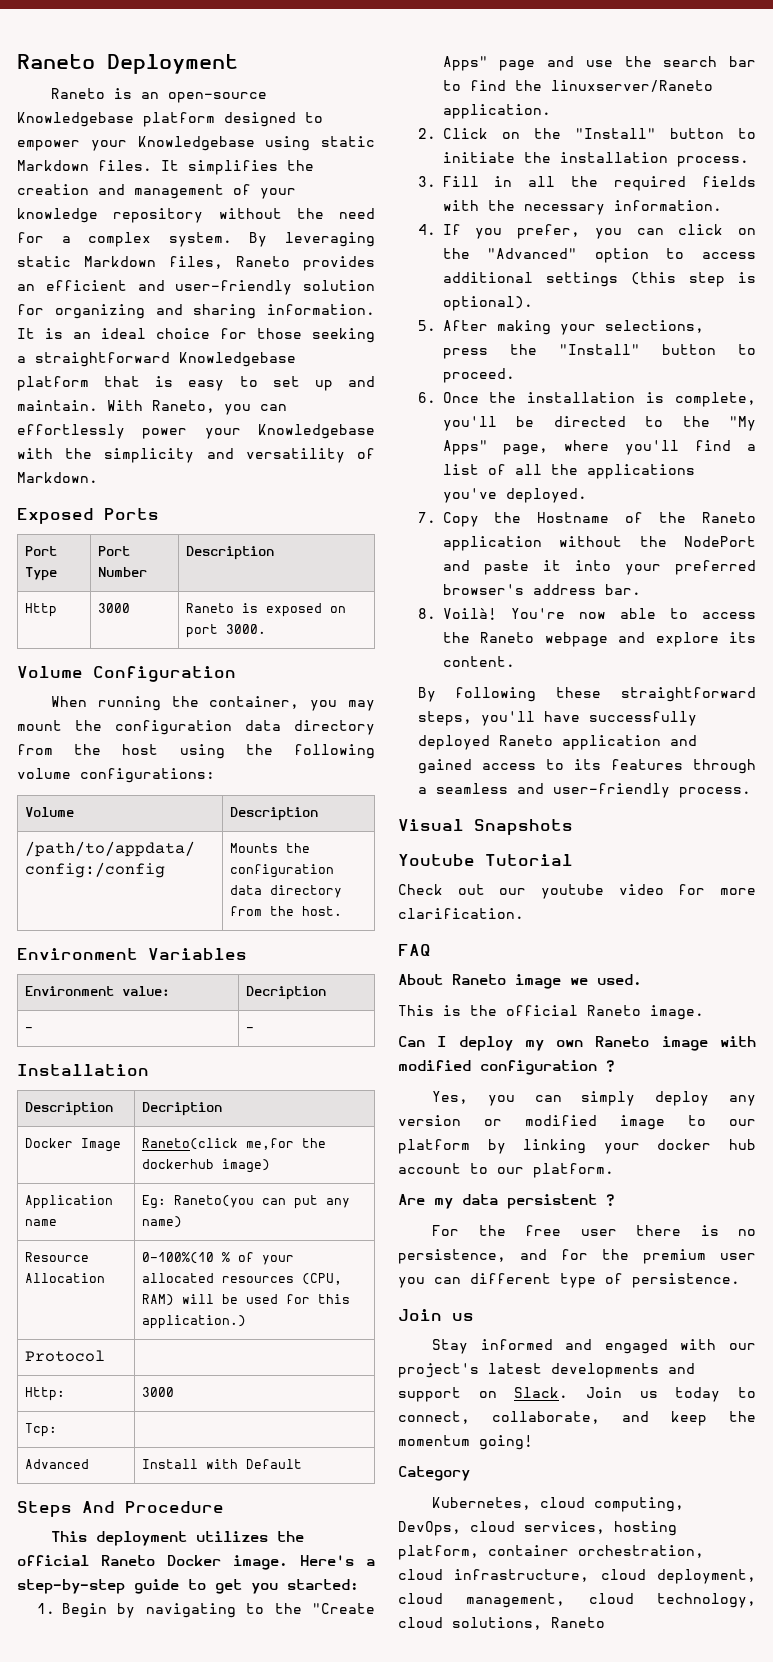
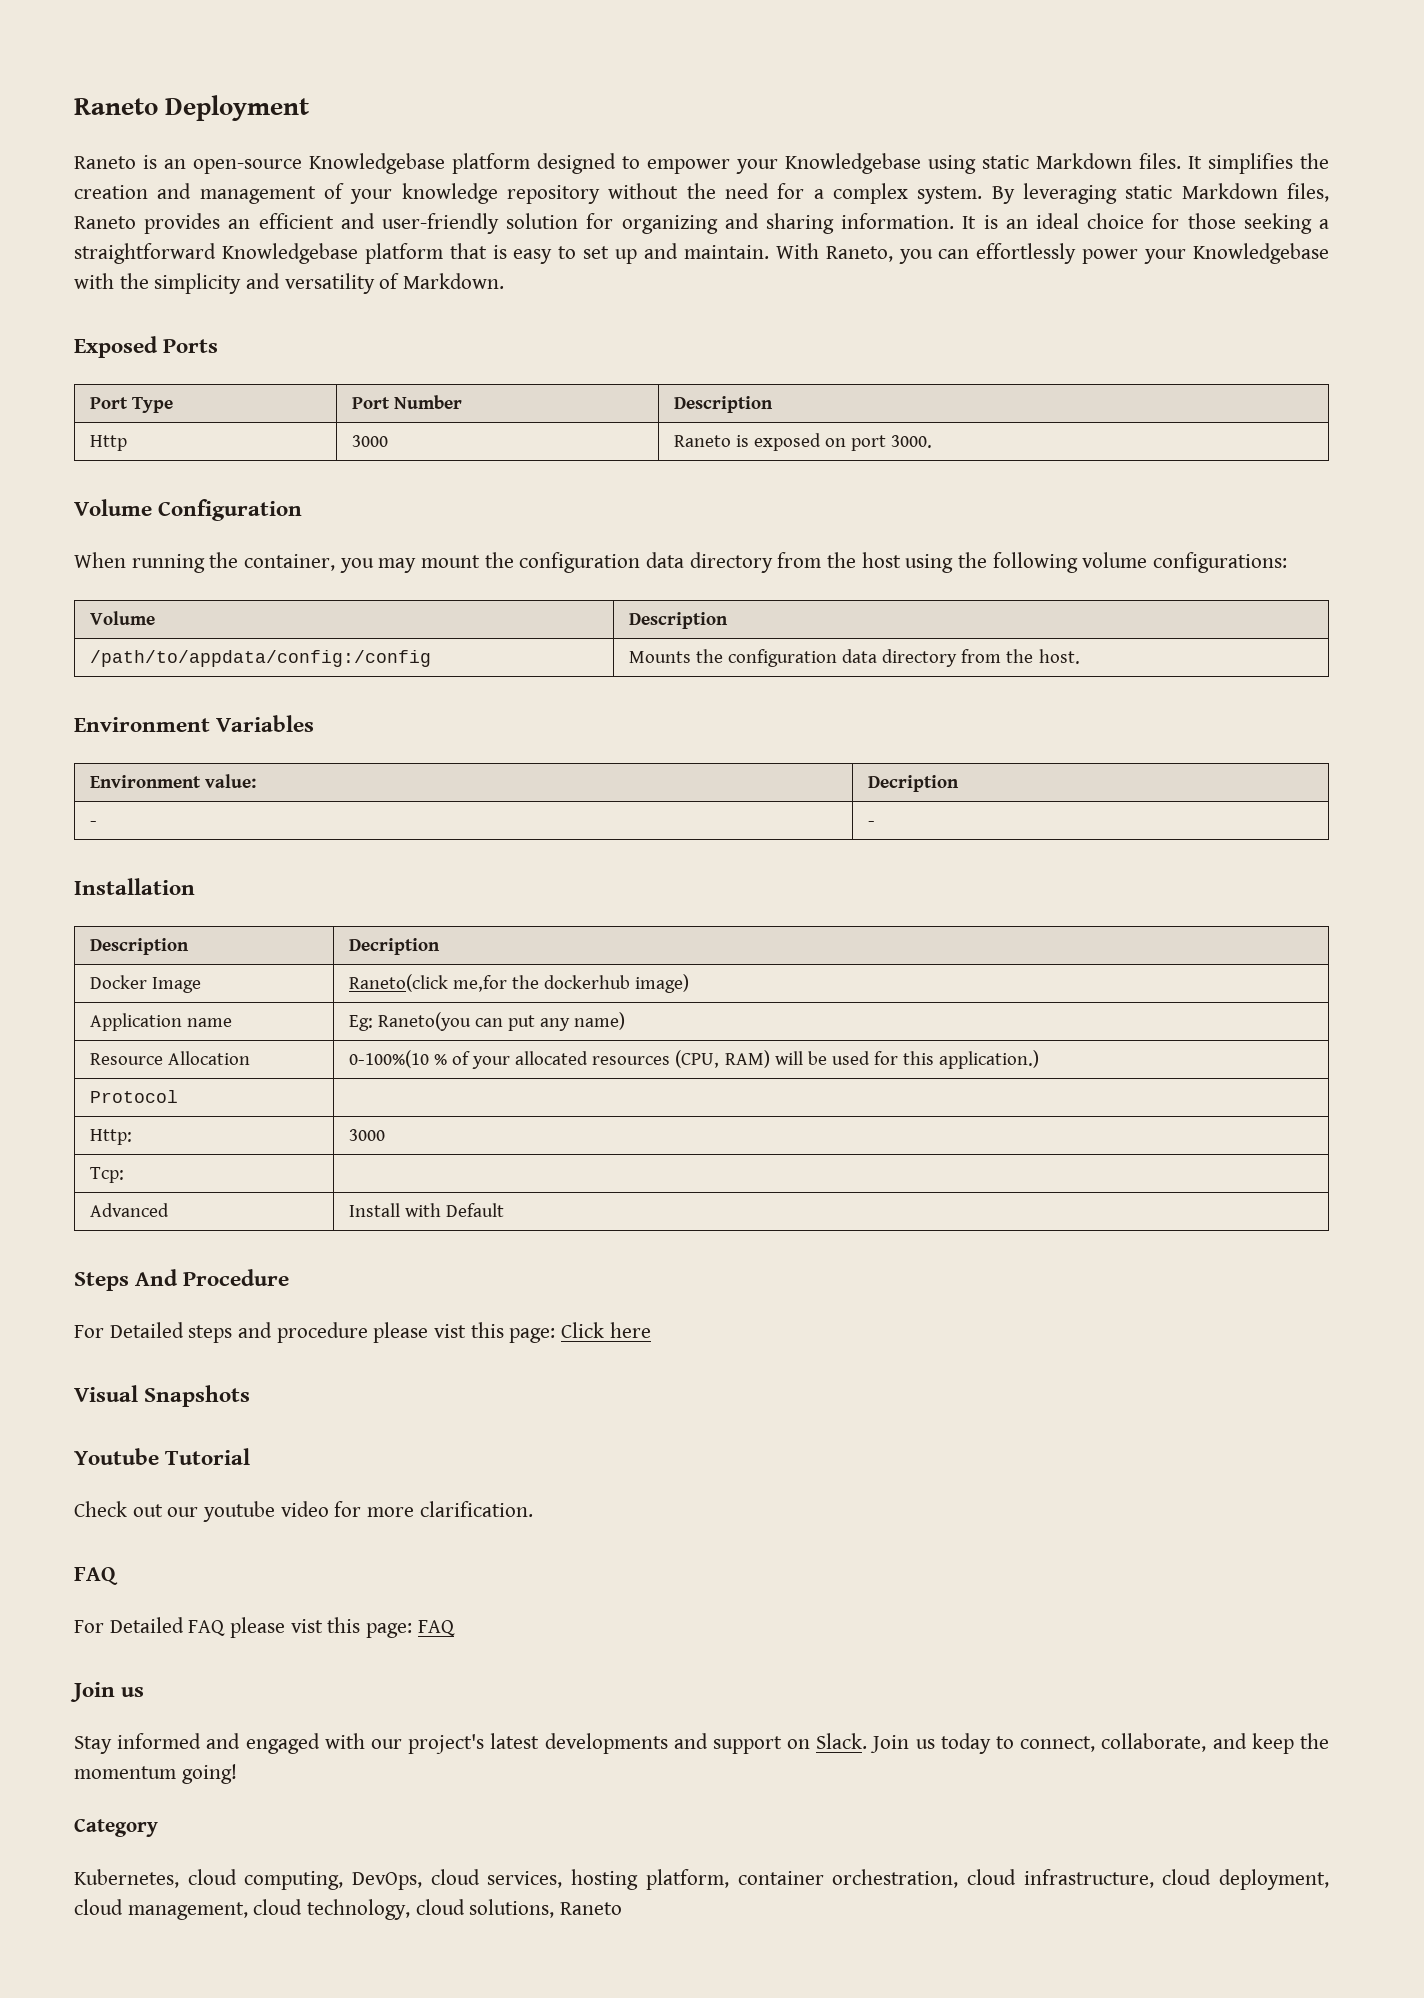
[51,1531,305,1546] [17,1555,375,1570] [17,1579,359,1594] [36,1603,376,1618] [442,56,756,71] [442,80,713,92] [442,104,551,119] [417,128,756,139] [442,152,749,167] [417,176,756,191] [442,200,722,215] [417,224,756,239] [442,248,756,263] [442,272,757,287] [442,296,533,311] [417,320,704,335] [442,344,756,359] [442,368,515,383] [417,392,756,407] [442,416,756,431] [442,440,756,455] [442,464,695,479] [442,488,587,503] [417,512,756,527] [442,536,756,551] [442,560,756,575] [442,584,641,595] [417,608,756,620] [442,632,756,647] [442,656,515,667] [417,687,756,702] [417,711,697,726] [417,735,697,750] [417,759,756,774] [417,783,751,798] This deployment utilizes the official Raneto Docker image. Here's a step-by-step guide to get you started: // 1. Begin by navigating to the "Create Apps" page and use the search bar to find the linuxserver/Raneto application. // 2. Click on the "Install" button to initiate the installation process. // 3. Fill in all the required fields with the necessary information. // 4. If you prefer, you can click on the "Advanced" option to access additional settings (this step is optional). // 5. After making your selections, press the "Install" button to proceed. // 6. Once the installation is complete, you'll be directed to the "My Apps" page, where you'll find a list of all the applications you've deployed. // 7. Copy the Hostname of the Raneto application without the NodePort and paste it into your preferred browser's address bar. // 8. Voilà! You're now able to access the Raneto webpage and explore its content. // By following these straightforward steps, you'll have successfully deployed Raneto application and gained access to its features through a seamless and user-friendly process. -> [74,1322,651,1343] For Detailed steps and procedure please vist this page: Click here
[398,974,642,989] [398,1005,704,1020] [398,1036,756,1051] [398,1060,615,1075] [432,1091,756,1106] [398,1115,756,1130] [398,1139,756,1154] [398,1163,614,1178] [398,1194,615,1209] [432,1225,756,1236] [398,1249,756,1264] [398,1273,740,1288] About Raneto image we used. // This is the official Raneto image. // Can I deploy my own Raneto image with modified configuration ? // Yes, you can simply deploy any version or modified image to our platform by linking your docker hub account to our platform. // Are my data persistent ? // For the free user there is no persistence, and for the premium user you can different type of persistence. -> [74,1617,455,1638] For Detailed FAQ please vist this page: FAQ

